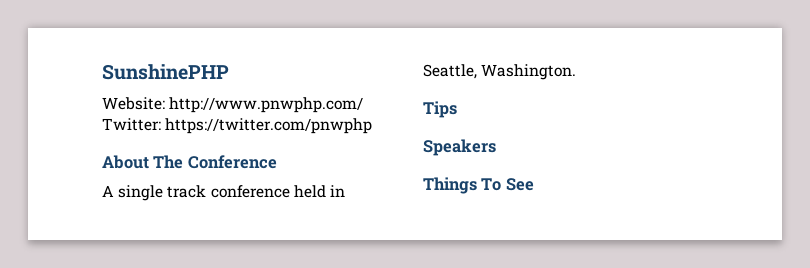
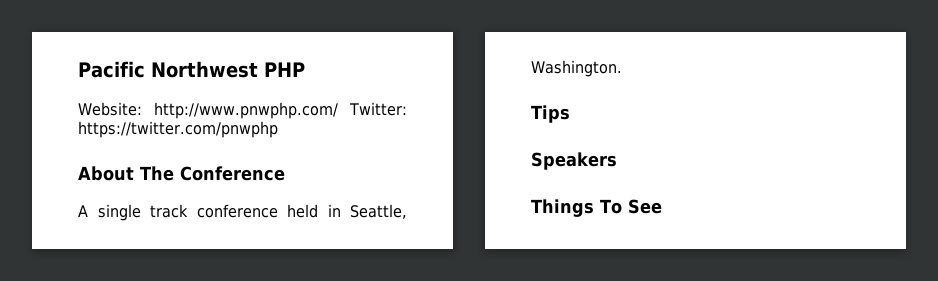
[102,64,229,80] SunshinePHP -> [78,61,305,78] Pacific Northwest PHP

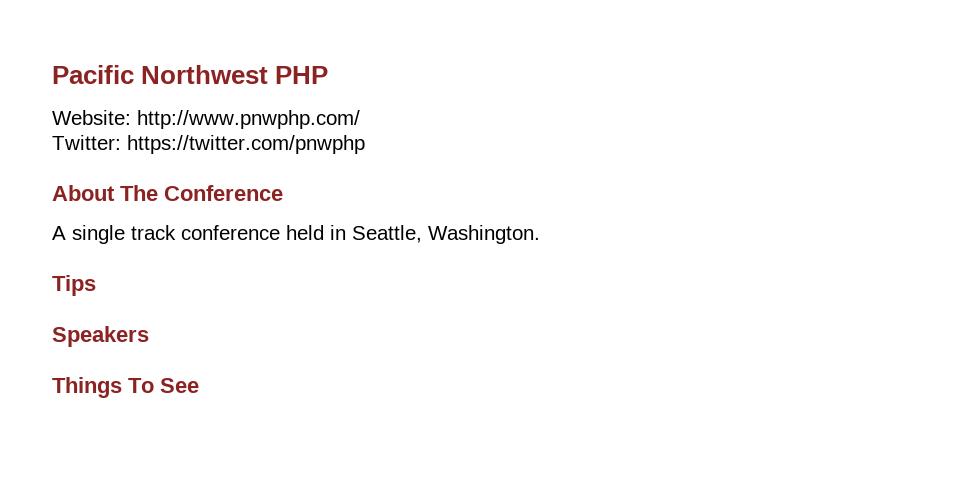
(339, 110) none -> (360, 119) //

